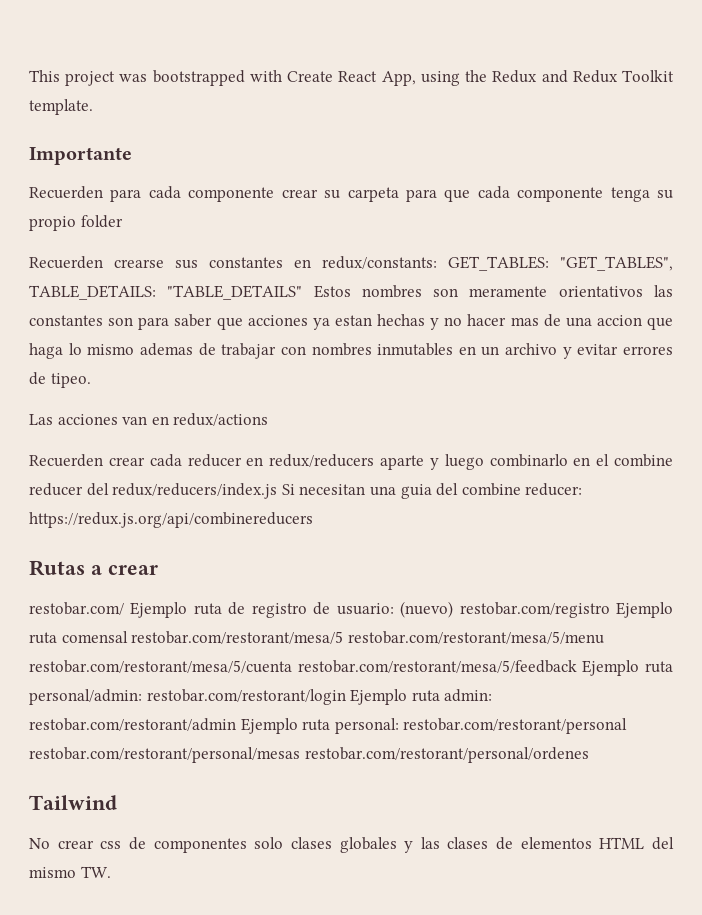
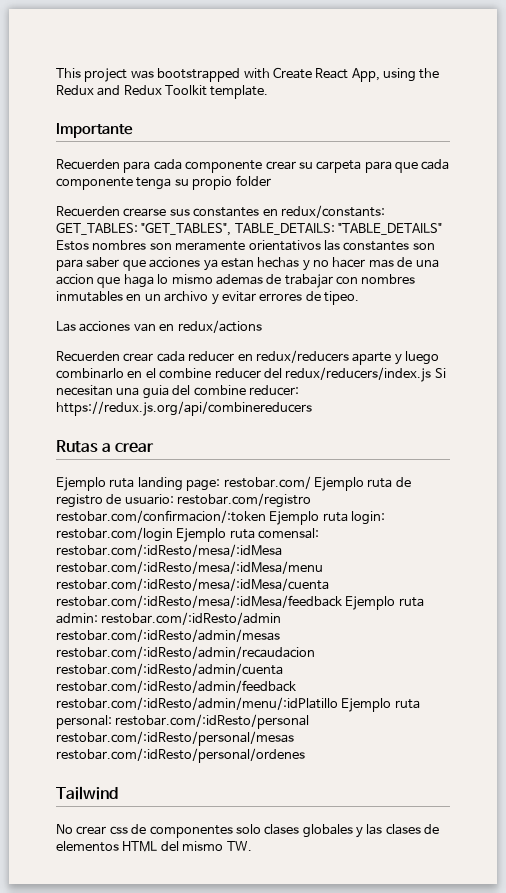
(158, 570) none -> [56,477,221,491] Ejemplo ruta landing page:
[400,601,673,618] [29,631,604,644] [29,660,673,676] [29,689,493,705] [29,718,628,734] [29,747,589,763] (nuevo) restobar.com/registro Ejemplo ruta comensal restobar.com/restorant/mesa/5 restobar.com/restorant/mesa/5/menu restobar.com/restorant/mesa/5/cuenta restobar.com/restorant/mesa/5/feedback Ejemplo ruta personal/admin: restobar.com/restorant/login Ejemplo ruta admin: restobar.com/restorant/admin Ejemplo ruta personal: restobar.com/restorant/personal restobar.com/restorant/personal/mesas restobar.com/restorant/personal/ordenes -> [177,493,312,508] [56,510,386,525] [56,527,320,542] [56,544,282,557] [56,561,323,574] [56,578,329,591] [56,595,424,610] [56,612,282,625] [56,629,280,642] [56,646,315,659] [56,663,283,676] [56,680,296,693] [56,697,420,712] [56,714,310,729] [56,731,294,746] [56,748,305,763] restobar.com/registro restobar.com/confirmacion/:token Ejemplo ruta login: restobar.com/login Ejemplo ruta comensal: restobar.com/:idResto/mesa/:idMesa restobar.com/:idResto/mesa/:idMesa/menu restobar.com/:idResto/mesa/:idMesa/cuenta restobar.com/:idResto/mesa/:idMesa/feedback Ejemplo ruta admin: restobar.com/:idResto/admin restobar.com/:idResto/admin/mesas restobar.com/:idResto/admin/recaudacion restobar.com/:idResto/admin/cuenta restobar.com/:idResto/admin/feedback restobar.com/:idResto/admin/menu/:idPlatillo Ejemplo ruta personal: restobar.com/:idResto/personal restobar.com/:idResto/personal/mesas restobar.com/:idResto/personal/ordenes

